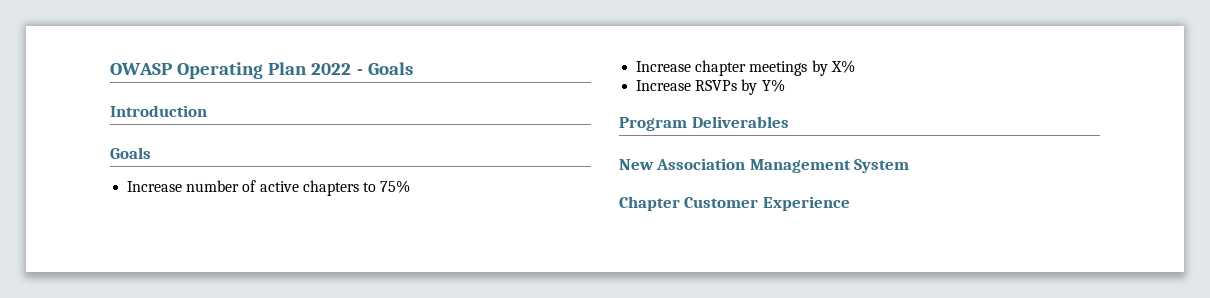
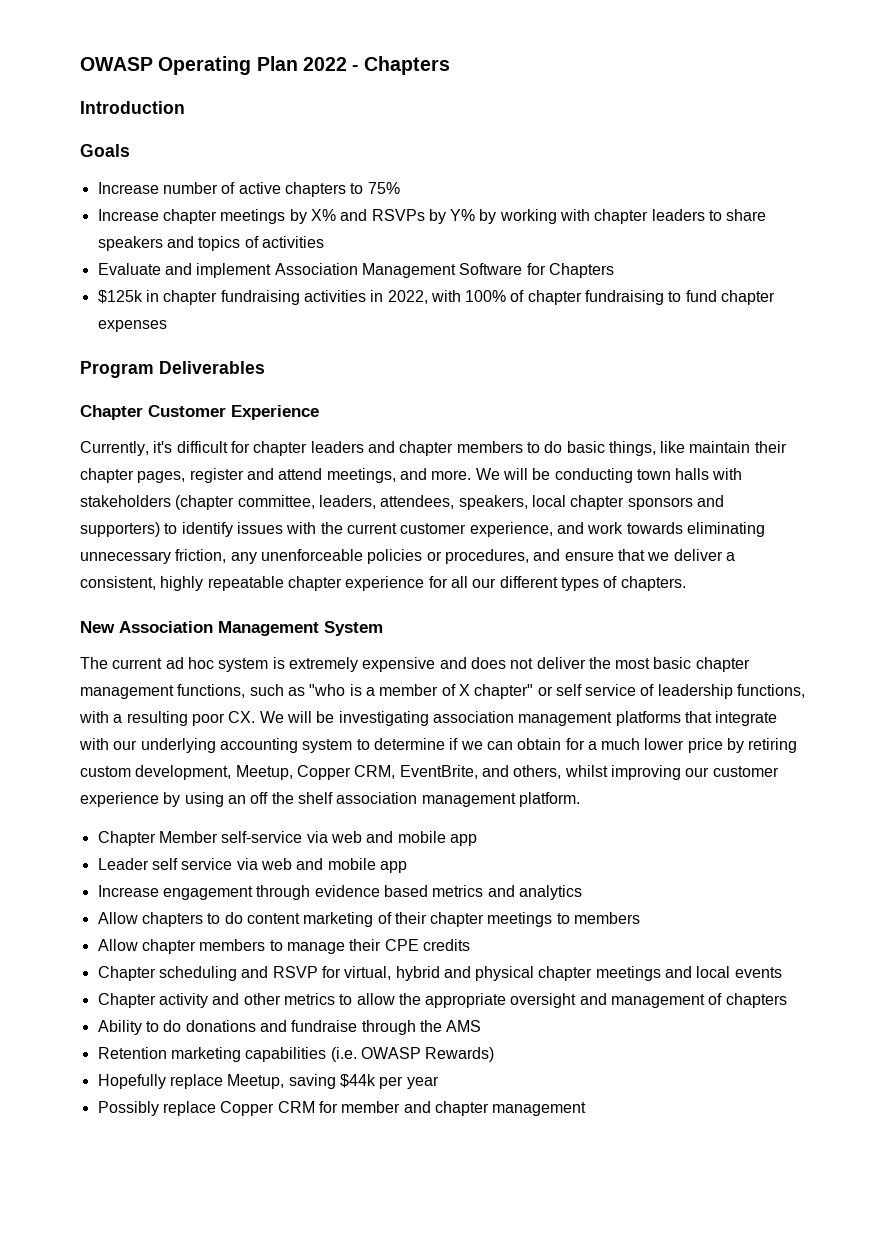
[367,62,413,75] Goals -> [364,56,451,75] Chapters
[636,80,692,91] // Increase -> [340,209,368,221] and
[619,116,789,131] [619,158,910,173] [619,196,850,211] // Program Deliverables // New Association Management System // Chapter Customer Experience -> [479,209,767,224] [97,236,324,251] [97,263,614,278] [97,290,776,305] [97,320,167,332] [80,361,265,378] [80,405,319,420] [80,441,787,456] [80,468,743,483] [80,495,724,510] [80,522,765,537] [80,549,735,564] [80,576,686,591] [80,621,383,636] [80,657,750,672] [80,684,806,699] [79,711,778,726] [79,738,798,753] [80,765,779,780] [80,792,580,807] [97,831,477,846] [97,858,407,873] [97,885,582,900] [97,912,641,927] [97,939,470,954] [97,966,782,981] [97,993,787,1008] [97,1020,482,1035] [97,1047,495,1062] [97,1074,439,1089] [97,1101,587,1116] by working with chapter leaders to share speakers and topics of activities // Evaluate and implement Association Management Software for Chapters // $125k in chapter fundraising activities in 2022, with 100% of chapter fundraising to fund chapter expenses // Program Deliverables // Chapter Customer Experience // Currently, it's difficult for chapter leaders and chapter members to do basic things, like maintain their chapter pages, register and attend meetings, and more. We will be conducting town halls with stakeholders (chapter committee, leaders, attendees, speakers, local chapter sponsors and supporters) to identify issues with the current customer experience, and work towards eliminating unnecessary friction, any unenforceable policies or procedures, and ensure that we deliver a consistent, highly repeatable chapter experience for all our different types of chapters. // New Association Management System // The current ad hoc system is extremely expensive and does not deliver the most basic chapter management functions, such as "who is a member of X chapter" or self service of leadership functions, with a resulting poor CX. We will be investigating association management platforms that integrate with our underlying accounting system to determine if we can obtain for a much lower price by retiring custom development, Meetup, Copper CRM, EventBrite, and others, whilst improving our customer experience by using an off the shelf association management platform. // Chapter Member self-service via web and mobile app // Leader self service via web and mobile app // Increase engagement through evidence based metrics and analytics // Allow chapters to do content marketing of their chapter meetings to members // Allow chapter members to manage their CPE credits // Chapter scheduling and RSVP for virtual, hybrid and physical chapter meetings and local events // Chapter activity and other metrics to allow the appropriate oversight and management of chapters // Ability to do donations and fundraise through the AMS // Retention marketing capabilities (i.e. OWASP Rewards) // Hopefully replace Meetup, saving $44k per year // Possibly replace Copper CRM for member and chapter management

